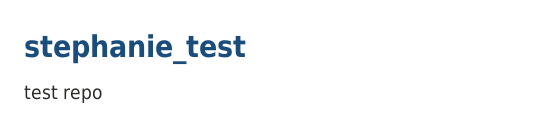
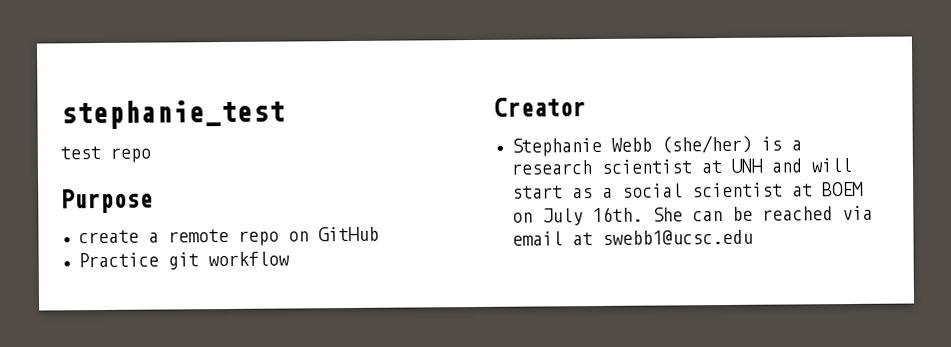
(103, 95) none -> [61,188,153,214] [77,226,379,246] [77,251,290,270] [494,97,586,117] [510,134,802,157] [510,157,852,175] [511,181,864,199] [511,205,873,226] [511,229,753,246] // Purpose // create a remote repo on GitHub // Practice git workflow // Creator // Stephanie Webb (she/her) is a research scientist at UNH and will start as a social scientist at BOEM on July 16th. She can be reached via email at swebb1@ucsc.edu

